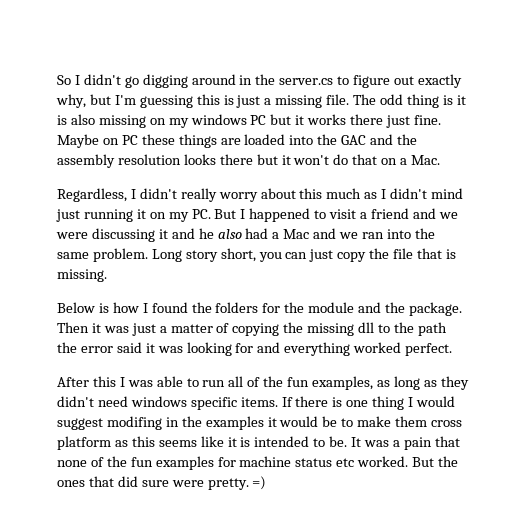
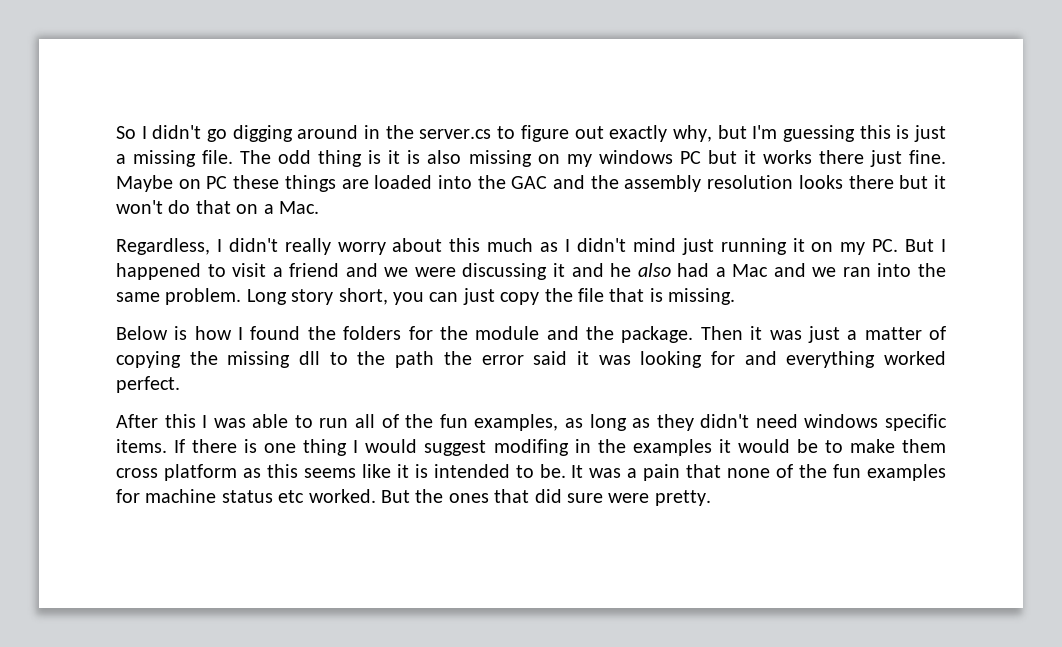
[252,476,267,490] =) -> (711, 498) none

